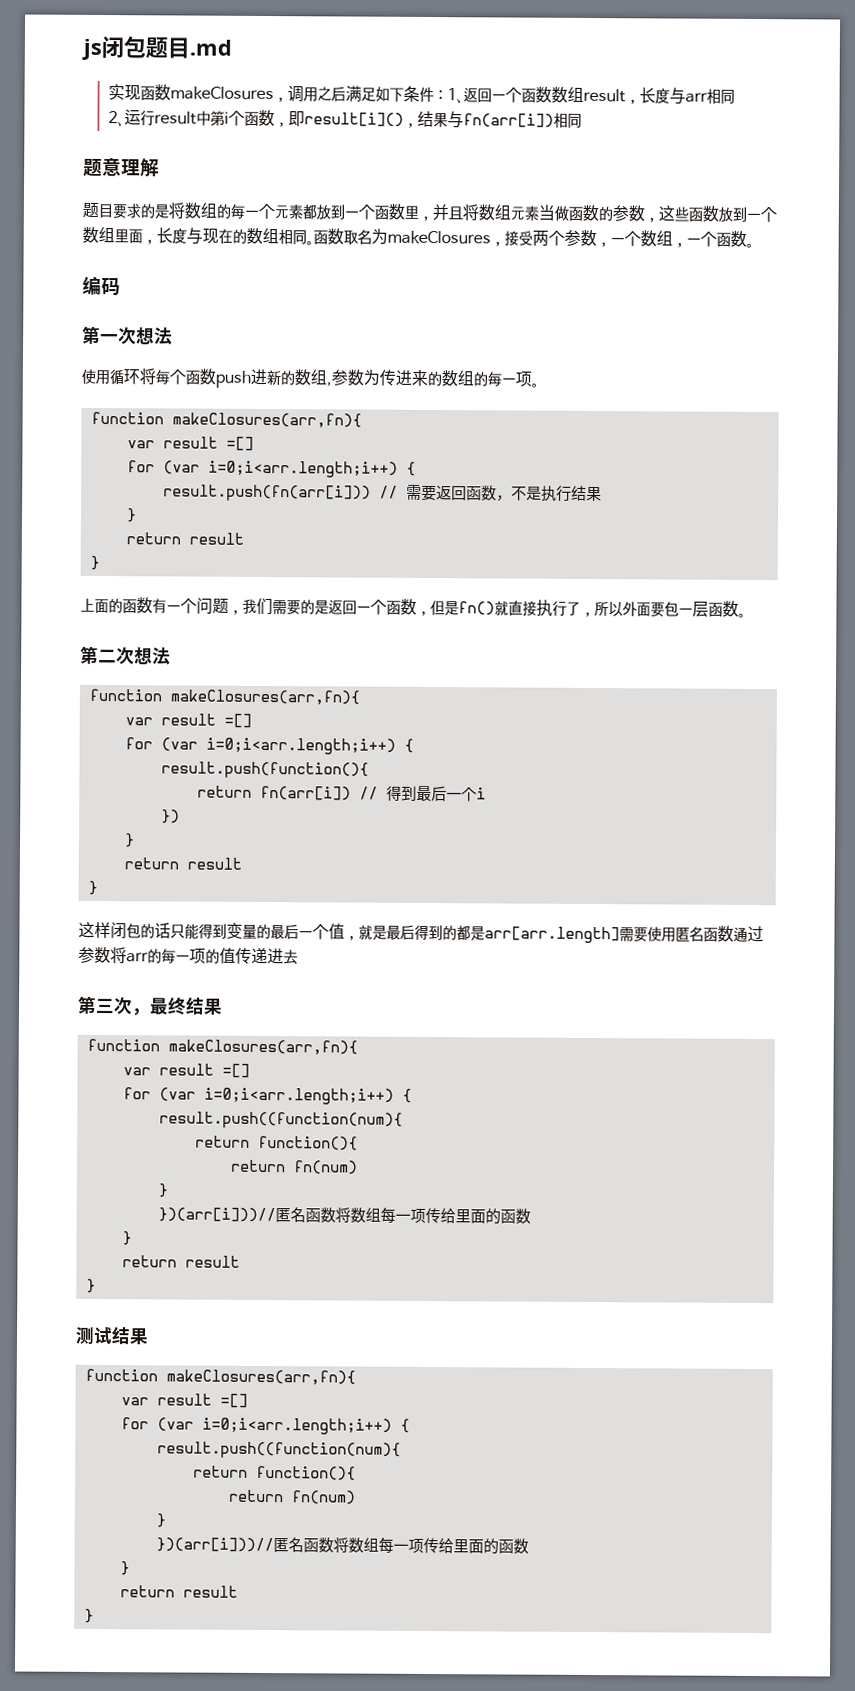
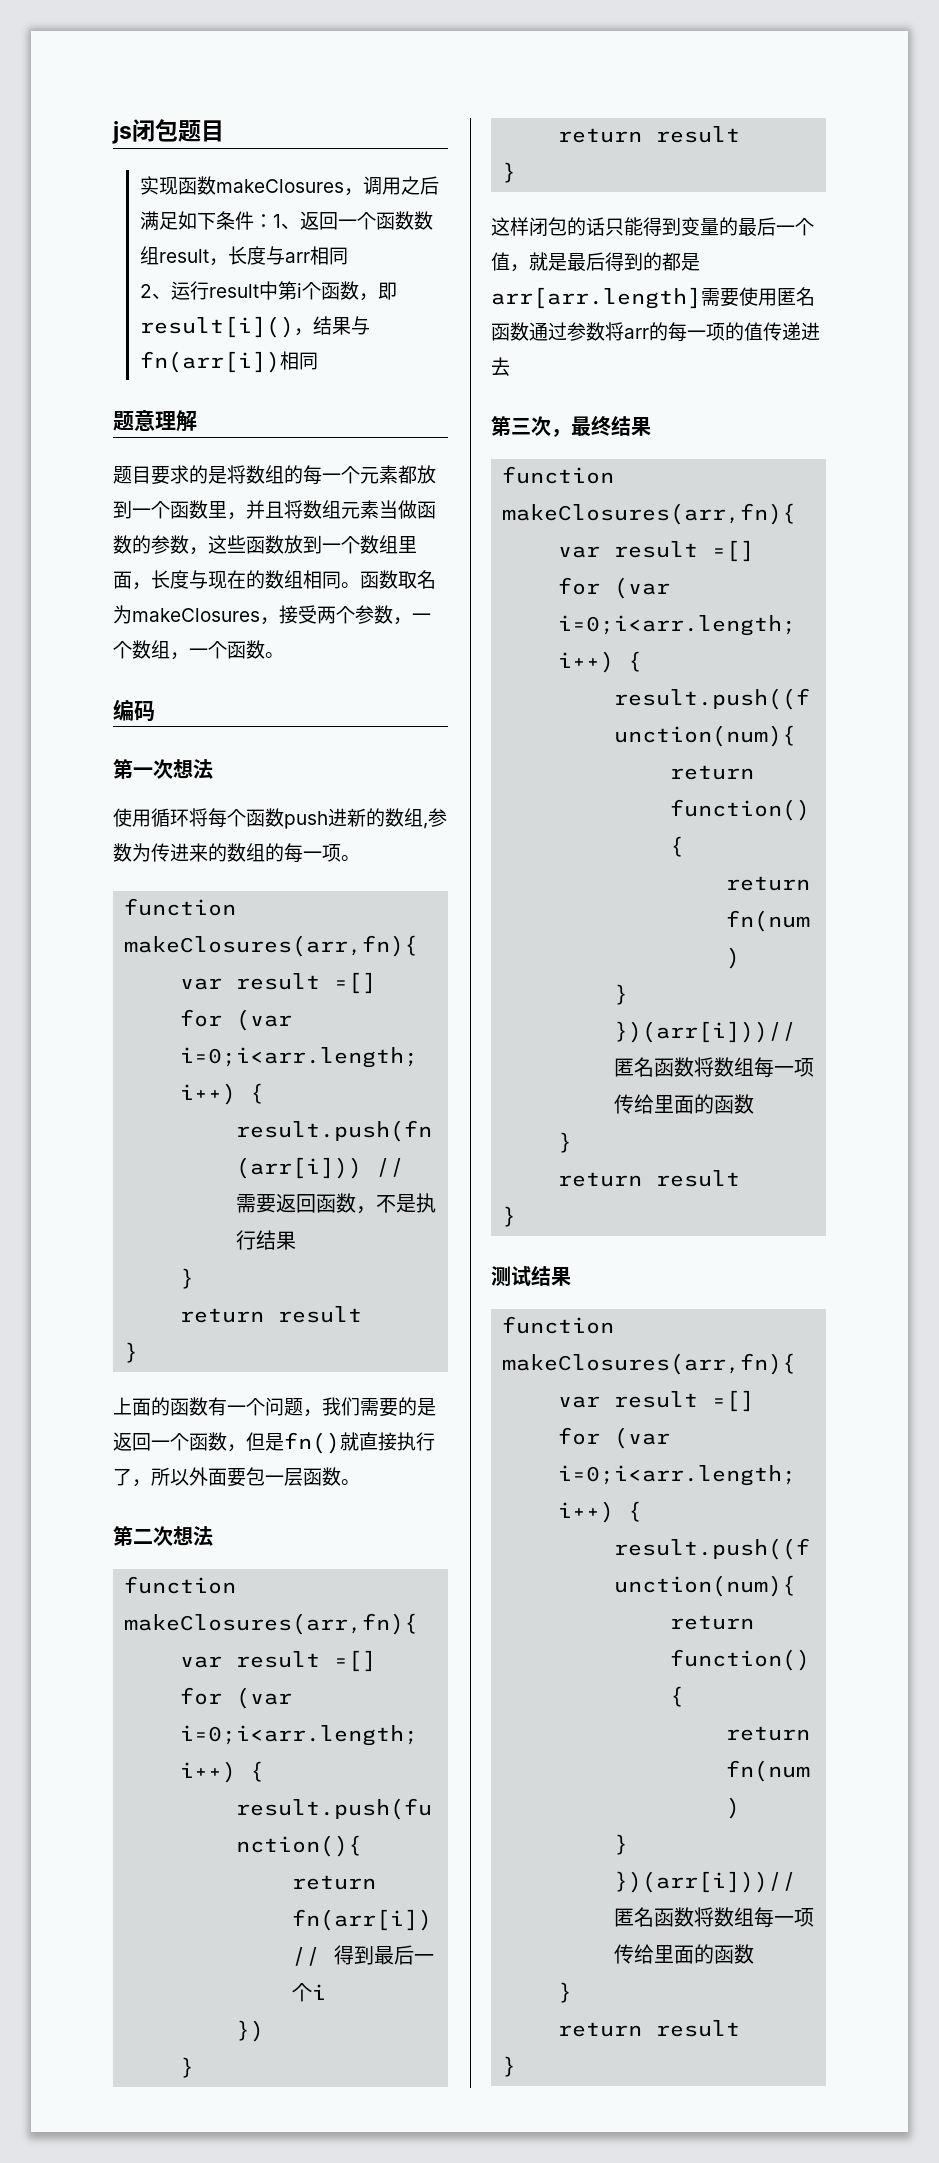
[189,39,232,56] .md -> (224, 131) none

